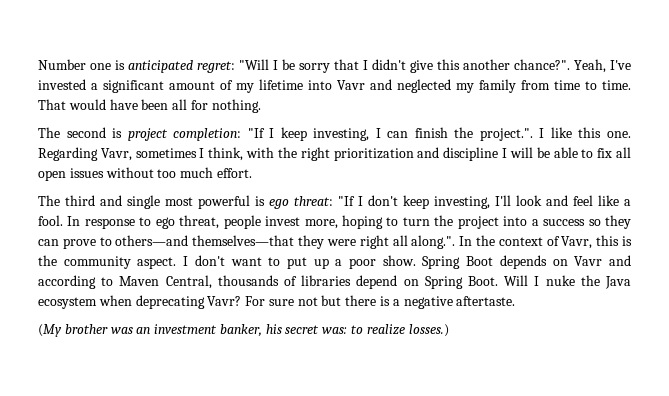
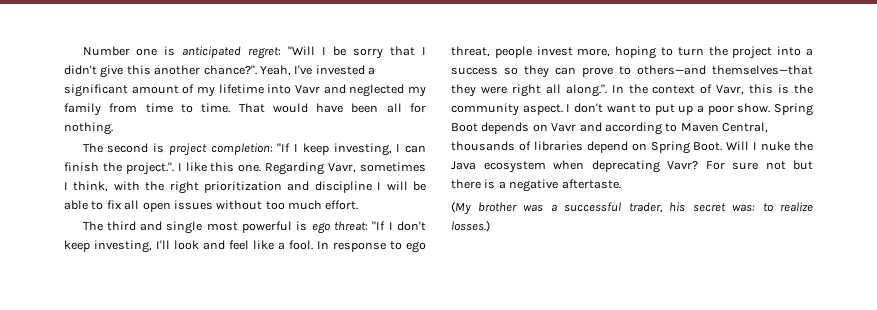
[136,324,262,337] an investment banker, -> [550,202,663,213] a successful trader,

